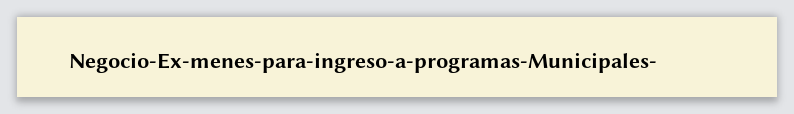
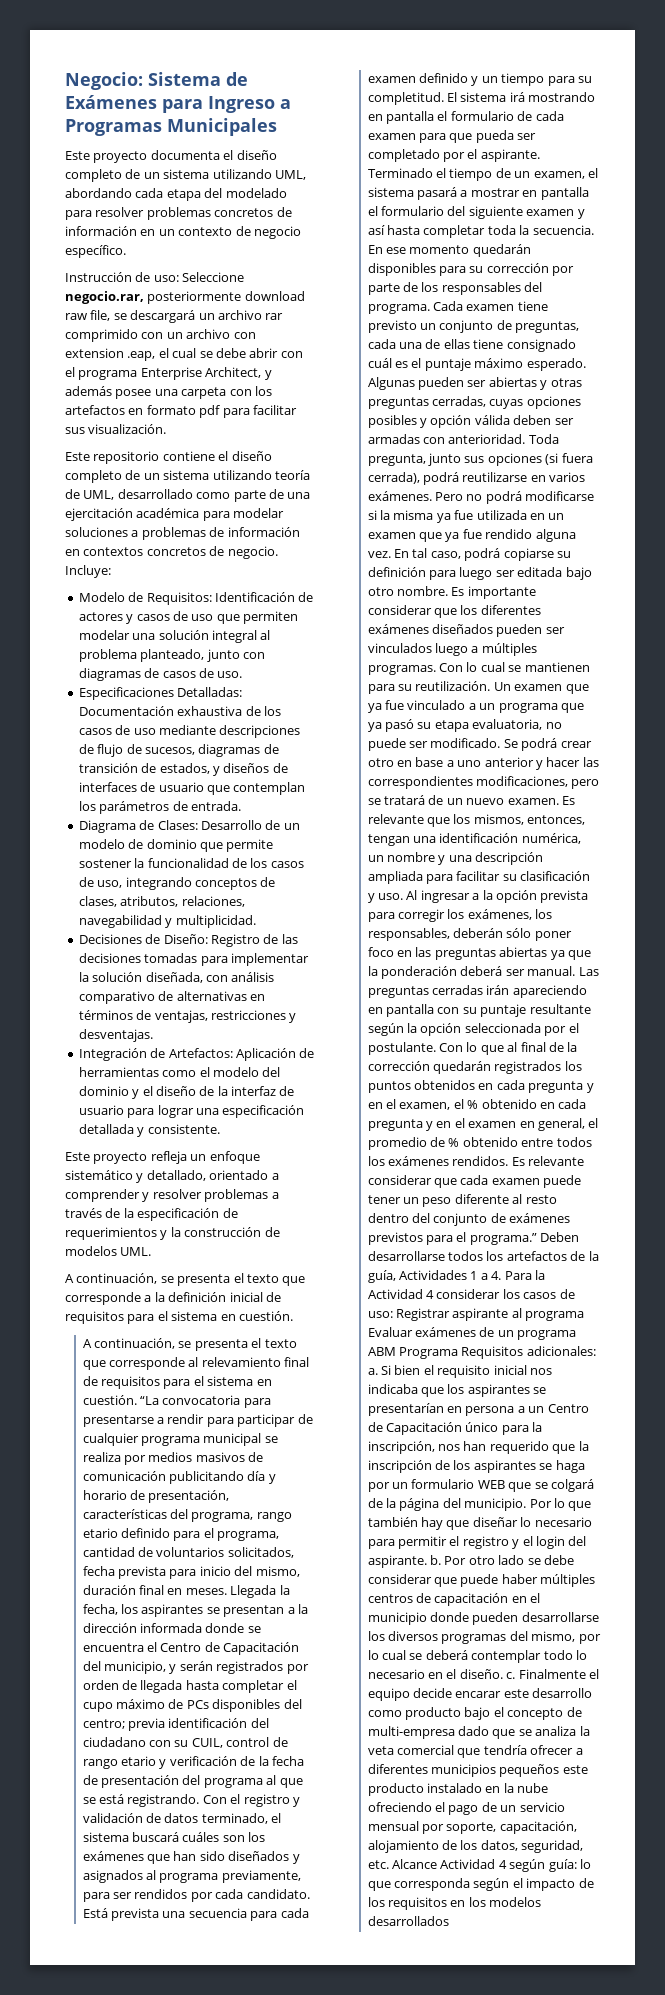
[69,52,657,73] Negocio-Ex-menes-para-ingreso-a-programas-Municipales- -> [65,72,248,90] [65,95,291,113] [65,118,277,136] [65,150,277,163] [65,169,306,182] [65,188,287,201] [65,207,292,220] [65,226,301,239] [65,245,126,258] [65,272,245,282] [65,291,305,304] [65,310,284,323] [65,329,256,342] [65,348,303,361] [65,367,272,380] [65,386,272,399] [65,405,297,418] [65,424,167,434] [65,451,272,464] [65,470,310,483] [65,489,311,502] [65,508,285,521] [65,527,300,540] [65,546,278,559] [65,565,111,578] [78,592,314,605] [78,611,298,624] [78,630,271,643] [78,649,265,662] [78,668,243,681] [78,687,243,700] [78,706,281,716] [78,725,301,738] [78,744,279,757] [78,763,288,776] [78,782,306,795] [78,801,241,814] [78,820,300,833] [78,839,274,852] [78,858,304,868] [78,877,276,890] [78,896,245,907] [78,915,256,928] [78,934,298,947] [78,953,309,966] [78,972,275,983] [78,991,265,1004] [78,1010,297,1023] [78,1029,153,1042] [78,1048,315,1061] [78,1067,281,1077] [78,1086,295,1099] [78,1105,305,1118] [78,1124,220,1137] [65,1151,260,1164] [65,1170,279,1183] [65,1189,279,1202] [65,1208,238,1221] [65,1227,280,1240] [65,1246,152,1256] [65,1273,306,1286] [65,1292,281,1305] [65,1311,293,1324] [82,1338,297,1351] [82,1357,310,1370] [82,1376,272,1389] [82,1395,271,1408] [82,1414,313,1427] [82,1433,278,1446] [82,1452,264,1465] [82,1471,276,1484] [82,1490,230,1503] [82,1509,292,1522] [82,1528,280,1541] [82,1547,294,1558] [82,1566,300,1579] [82,1585,290,1598] [82,1604,308,1617] [82,1623,261,1633] [82,1642,300,1655] [82,1661,309,1674] [82,1680,297,1693] [82,1699,302,1712] [82,1718,269,1731] [82,1737,288,1748] [82,1756,304,1769] [82,1775,303,1788] [82,1794,300,1807] [82,1813,282,1824] [82,1832,266,1842] [82,1851,300,1864] [82,1870,301,1883] [82,1889,310,1902] [82,1908,309,1921] [367,73,592,86] [367,92,596,105] [367,111,564,124] [367,130,537,143] [367,149,540,162] [367,168,598,181] [367,187,589,200] [367,206,585,219] [367,225,594,238] [367,244,531,257] [367,263,575,276] [367,282,543,295] [367,301,548,314] [367,320,580,333] [367,339,576,352] [367,358,586,371] [367,377,582,390] [367,396,581,409] [367,415,574,428] [367,434,559,444] [367,453,593,466] [367,472,586,485] [367,491,595,504] [367,510,565,523] [367,529,576,542] [367,548,571,561] [367,567,592,580] [367,586,536,599] [367,605,541,618] [367,624,565,637] [367,643,537,656] [367,662,590,675] [367,681,589,694] [367,700,584,713] [367,719,562,732] [367,738,592,751] [367,757,599,770] [367,776,600,789] [367,795,575,805] [367,814,586,827] [367,833,581,846] [367,852,544,865] [367,871,591,884] [367,890,589,903] [367,909,553,922] [367,928,572,941] [367,947,591,960] [367,966,599,979] [367,985,587,998] [367,1004,591,1017] [367,1023,579,1036] [367,1042,578,1055] [367,1061,582,1074] [367,1080,594,1093] [367,1099,587,1110] [367,1118,599,1131] [367,1137,592,1150] [367,1156,585,1166] [367,1175,582,1188] [367,1194,557,1207] [367,1213,571,1226] [367,1232,580,1245] [367,1251,599,1261] [367,1270,545,1283] [367,1289,575,1299] [367,1308,585,1321] [367,1327,577,1340] [367,1346,596,1359] [367,1365,552,1378] [367,1384,547,1397] [367,1403,589,1416] [367,1422,543,1435] [367,1441,589,1454] [367,1460,585,1473] [367,1479,594,1492] [367,1498,592,1511] [367,1517,592,1530] [367,1536,587,1549] [367,1555,574,1568] [367,1574,596,1587] [367,1593,541,1606] [367,1612,599,1625] [367,1631,601,1644] [367,1650,587,1663] [367,1669,599,1679] [367,1688,593,1701] [367,1707,582,1720] [367,1726,590,1739] [367,1745,583,1758] [367,1764,588,1777] [367,1783,549,1796] [367,1802,565,1815] [367,1821,577,1834] [367,1840,584,1853] [367,1859,591,1872] [367,1878,594,1891] [367,1897,542,1910] [367,1916,449,1926] Negocio: Sistema de Exámenes para Ingreso a Programas Municipales // Este proyecto documenta el diseño completo de un sistema utilizando UML, abordando cada etapa del modelado para resolver problemas concretos de información en un contexto de negocio específico. // Instrucción de uso: Seleccione negocio.rar, posteriormente download raw file, se descargará un archivo rar comprimido con un archivo con extension .eap, el cual se debe abrir con el programa Enterprise Architect, y además posee una carpeta con los artefactos en formato pdf para facilitar sus visualización. // Este repositorio contiene el diseño completo de un sistema utilizando teoría de UML, desarrollado como parte de una ejercitación académica para modelar soluciones a problemas de información en contextos concretos de negocio. Incluye: // Modelo de Requisitos: Identificación de actores y casos de uso que permiten modelar una solución integral al problema planteado, junto con diagramas de casos de uso. // Especificaciones Detalladas: Documentación exhaustiva de los casos de uso mediante descripciones de flujo de sucesos, diagramas de transición de estados, y diseños de interfaces de usuario que contemplan los parámetros de entrada. // Diagrama de Clases: Desarrollo de un modelo de dominio que permite sostener la funcionalidad de los casos de uso, integrando conceptos de clases, atributos, relaciones, navegabilidad y multiplicidad. // Decisiones de Diseño: Registro de las decisiones tomadas para implementar la solución diseñada, con análisis comparativo de alternativas en términos de ventajas, restricciones y desventajas. // Integración de Artefactos: Aplicación de herramientas como el modelo del dominio y el diseño de la interfaz de usuario para lograr una especificación detallada y consistente. // Este proyecto refleja un enfoque sistemático y detallado, orientado a comprender y resolver problemas a través de la especificación de requerimientos y la construcción de modelos UML. // A continuación, se presenta el texto que corresponde a la definición inicial de requisitos para el sistema en cuestión. // A continuación, se presenta el texto que corresponde al relevamiento final de requisitos para el sistema en cuestión. “La convocatoria para presentarse a rendir para participar de cualquier programa municipal se realiza por medios masivos de comunicación publicitando día y horario de presentación, características del programa, rango etario definido para el programa, cantidad de voluntarios solicitados, fecha prevista para inicio del mismo, duración final en meses. Llegada la fecha, los aspirantes se presentan a la dirección informada donde se encuentra el Centro de Capacitación del municipio, y serán registrados por orden de llegada hasta completar el cupo máximo de PCs disponibles del centro; previa identificación del ciudadano con su CUIL, control de rango etario y verificación de la fecha de presentación del programa al que se está registrando. Con el registro y validación de datos terminado, el sistema buscará cuáles son los exámenes que han sido diseñados y asignados al programa previamente, para ser rendidos por cada candidato. Está prevista una secuencia para cada examen definido y un tiempo para su completitud. El sistema irá mostrando en pantalla el formulario de cada examen para que pueda ser completado por el aspirante. Terminado el tiempo de un examen, el sistema pasará a mostrar en pantalla el formulario del siguiente examen y así hasta completar toda la secuencia. En ese momento quedarán disponibles para su corrección por parte de los responsables del programa. Cada examen tiene previsto un conjunto de preguntas, cada una de ellas tiene consignado cuál es el puntaje máximo esperado. Algunas pueden ser abiertas y otras preguntas cerradas, cuyas opciones posibles y opción válida deben ser armadas con anterioridad. Toda pregunta, junto sus opciones (si fuera cerrada), podrá reutilizarse en varios exámenes. Pero no podrá modificarse si la misma ya fue utilizada en un examen que ya fue rendido alguna vez. En tal caso, podrá copiarse su definición para luego ser editada bajo otro nombre. Es importante considerar que los diferentes exámenes diseñados pueden ser vinculados luego a múltiples programas. Con lo cual se mantienen para su reutilización. Un examen que ya fue vinculado a un programa que ya pasó su etapa evaluatoria, no puede ser modificado. Se podrá crear otro en base a uno anterior y hacer las correspondientes modificaciones, pero se tratará de un nuevo examen. Es relevante que los mismos, entonces, tengan una identificación numérica, un nombre y una descripción ampliada para facilitar su clasificación y uso. Al ingresar a la opción prevista para corregir los exámenes, los responsables, deberán sólo poner foco en las preguntas abiertas ya que la ponderación deberá ser manual. Las preguntas cerradas irán apareciendo en pantalla con su puntaje resultante según la opción seleccionada por el postulante. Con lo que al final de la corrección quedarán registrados los puntos obtenidos en cada pregunta y en el examen, el % obtenido en cada pregunta y en el examen en general, el promedio de % obtenido entre todos los exámenes rendidos. Es relevante considerar que cada examen puede tener un peso diferente al resto dentro del conjunto de exámenes previstos para el programa.” Deben desarrollarse todos los artefactos de la guía, Actividades 1 a 4. Para la Actividad 4 considerar los casos de uso: Registrar aspirante al programa Evaluar exámenes de un programa ABM Programa Requisitos adicionales: a. Si bien el requisito inicial nos indicaba que los aspirantes se presentarían en persona a un Centro de Capacitación único para la inscripción, nos han requerido que la inscripción de los aspirantes se haga por un formulario WEB que se colgará de la página del municipio. Por lo que también hay que diseñar lo necesario para permitir el registro y el login del aspirante. b. Por otro lado se debe considerar que puede haber múltiples centros de capacitación en el municipio donde pueden desarrollarse los diversos programas del mismo, por lo cual se deberá contemplar todo lo necesario en el diseño. c. Finalmente el equipo decide encarar este desarrollo como producto bajo el concepto de multi-empresa dado que se analiza la veta comercial que tendría ofrecer a diferentes municipios pequeños este producto instalado en la nube ofreciendo el pago de un servicio mensual por soporte, capacitación, alojamiento de los datos, seguridad, etc. Alcance Actividad 4 según guía: lo que corresponda según el impacto de los requisitos en los modelos desarrollados

